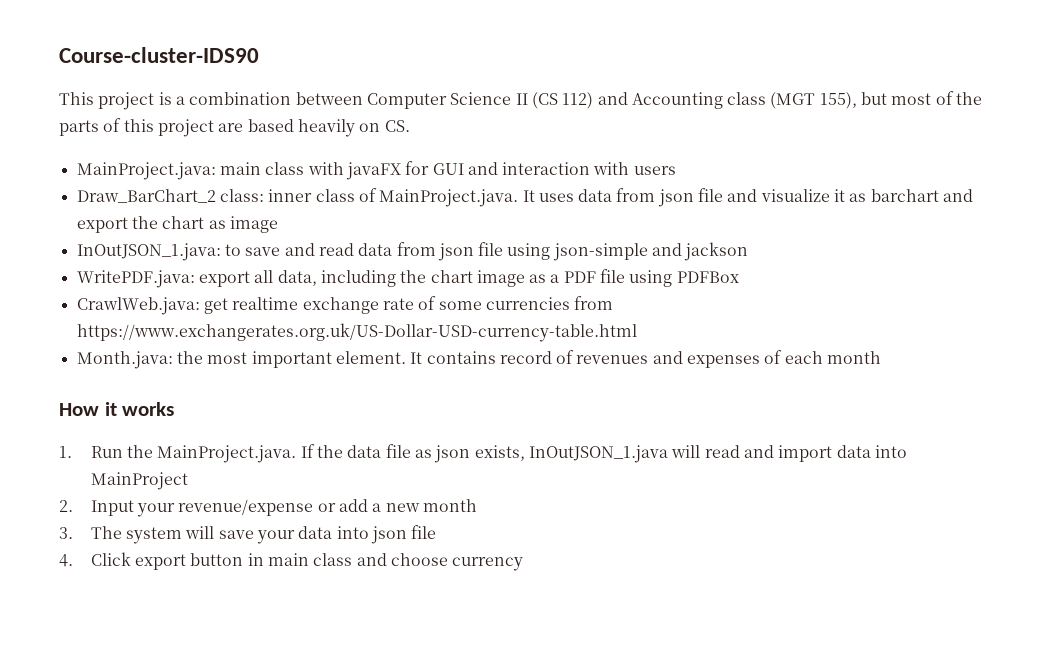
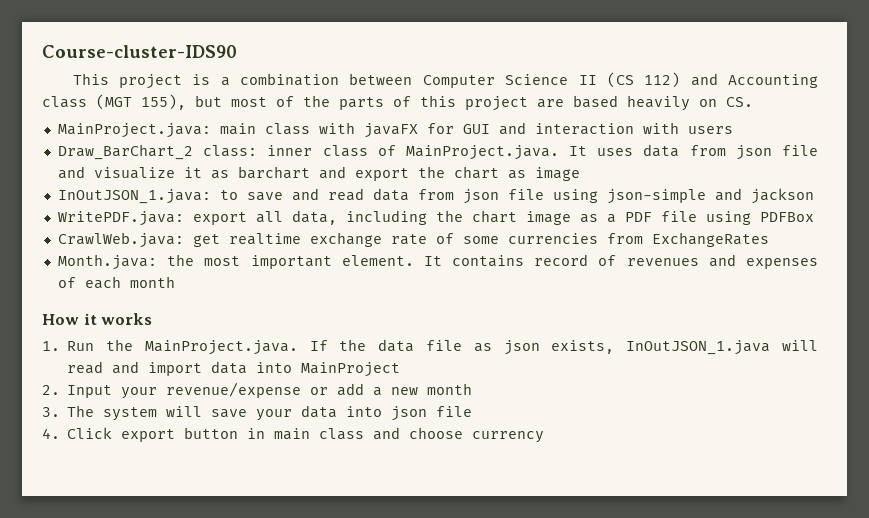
[76,323,637,342] https://www.exchangerates.org.uk/US-Dollar-USD-currency-table.html -> [651,232,769,247] ExchangeRates

